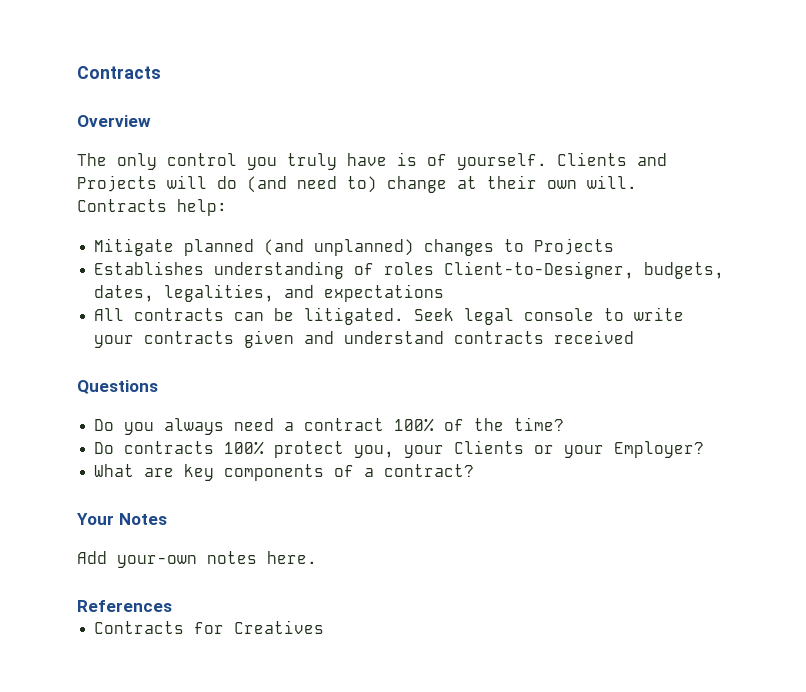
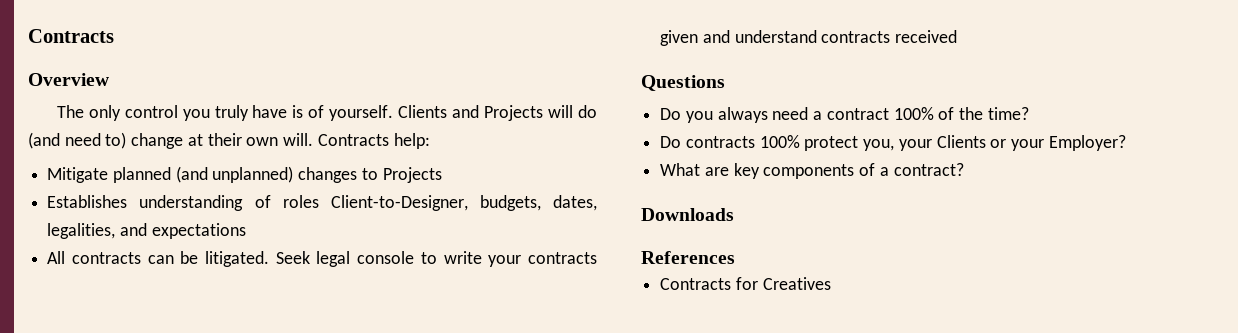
[77,513,167,525] [77,551,317,568] Your Notes // Add your-own notes here. -> [641,208,734,221] Downloads

